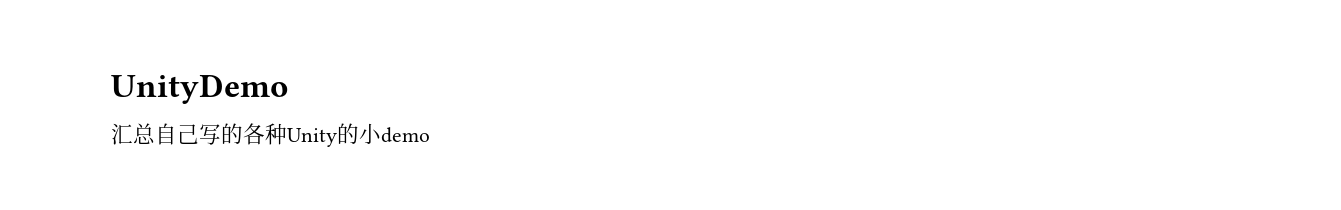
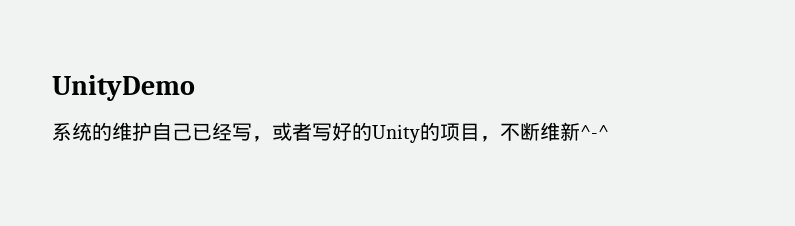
[111,123,430,147] 汇总自己写的各种Unity的小demo -> [52,122,609,143] 系统的维护自己已经写，或者写好的Unity的项目，不断维新^-^

